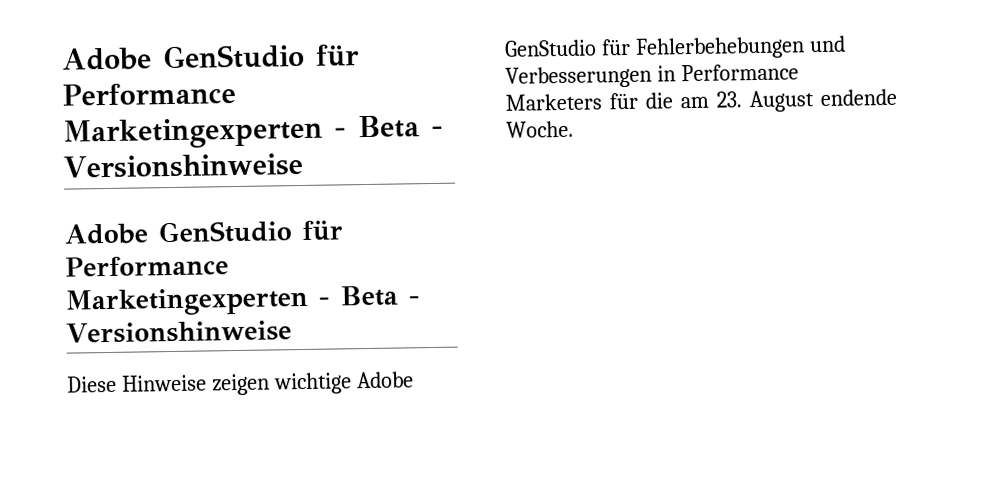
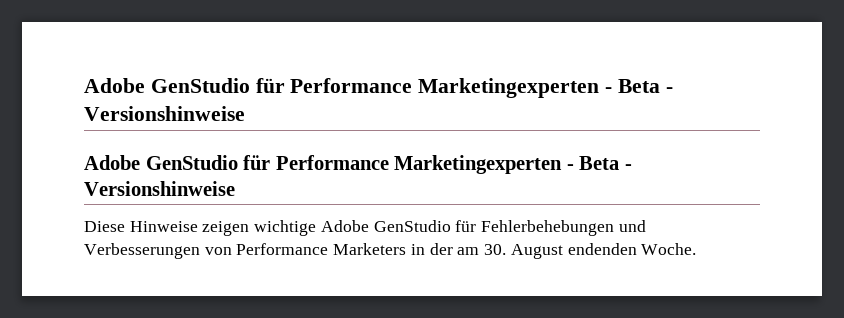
[656,65,676,82] in -> [204,247,232,255] von
[609,88,897,113] für die am 23. August endende -> [410,243,637,259] in der am 30. August endenden

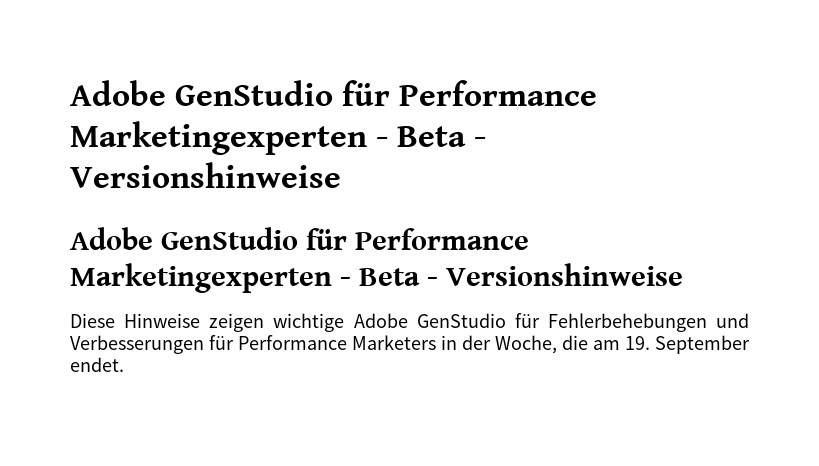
[204,247,232,255] von -> [209,335,234,350] für
[457,243,697,259] am 30. August endenden Woche. -> [495,335,750,354] [70,357,124,372] Woche, die am 19. September endet.

